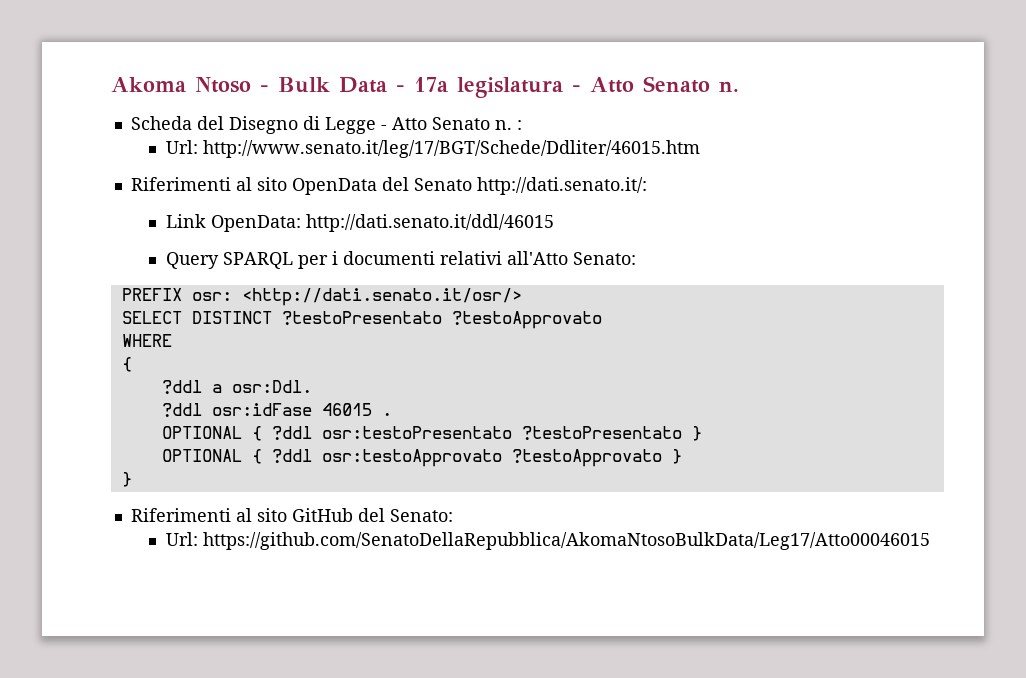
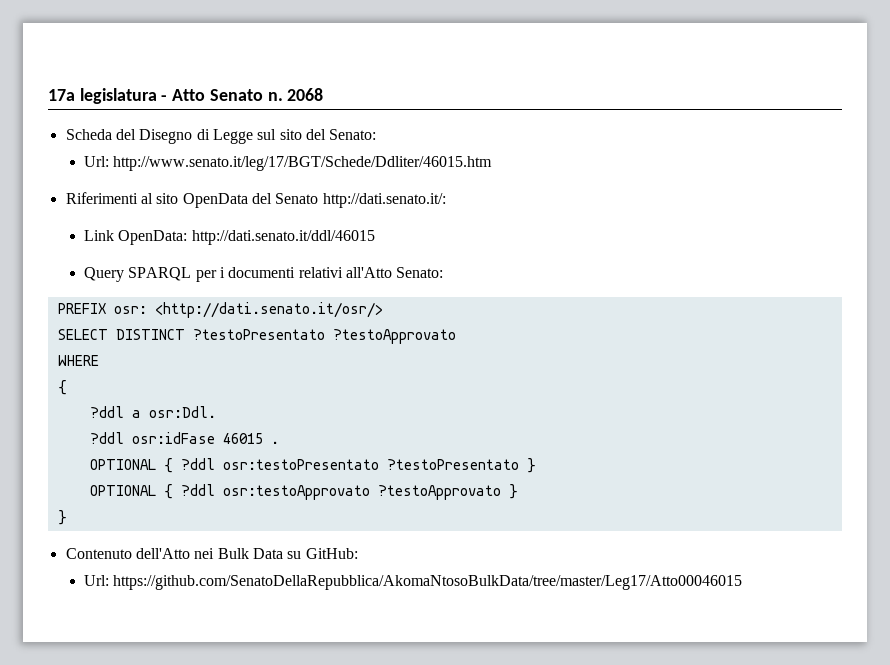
[111,77,405,93] Akoma Ntoso - Bulk Data - -> (48, 95) none
(739, 86) none -> [287,88,324,101] 2068
[380,117,522,130] - Atto Senato n. : -> [257,129,377,140] sul sito del Senato:
[130,508,453,522] [165,532,930,550] Riferimenti al sito GitHub del Senato: // Url: https://github.com/SenatoDellaRepubblica/AkomaNtosoBulkData/Leg17/Atto00046015 -> [65,548,358,559] [84,575,743,590] Contenuto dell'Atto nei Bulk Data su GitHub: // Url: https://github.com/SenatoDellaRepubblica/AkomaNtosoBulkData/tree/master/Leg17/Atto00046015

